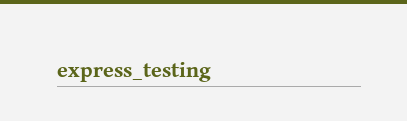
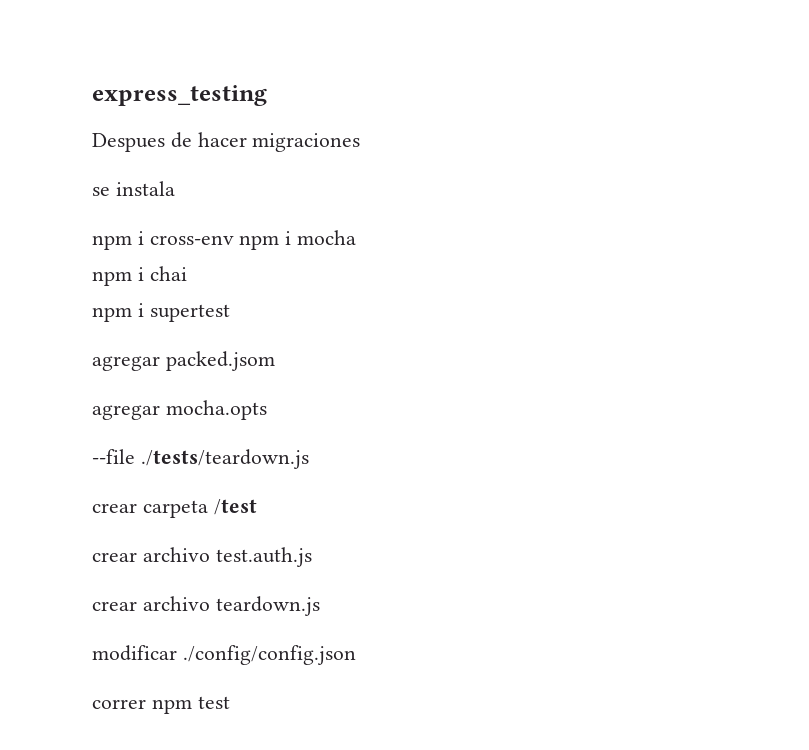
(211, 72) none -> [92,132,361,152] [92,181,175,196] [92,230,357,250] [92,266,187,286] [92,303,230,322] [92,351,275,371] [92,400,267,420] [92,449,309,469] [92,499,257,518] [92,547,312,567] [92,596,320,616] [92,645,356,665] [92,696,230,714] // Despues de hacer migraciones // se instala // npm i cross-env npm i mocha // npm i chai // npm i supertest // agregar packed.jsom // agregar mocha.opts // --file ./tests/teardown.js // crear carpeta /test // crear archivo test.auth.js // crear archivo teardown.js // modificar ./config/config.json // correr npm test

